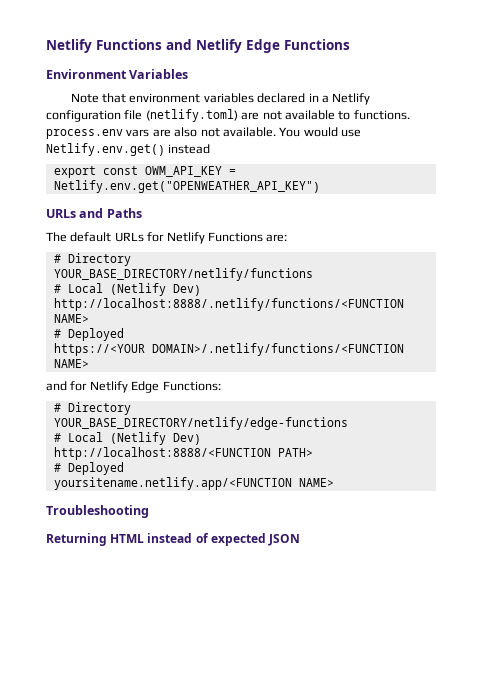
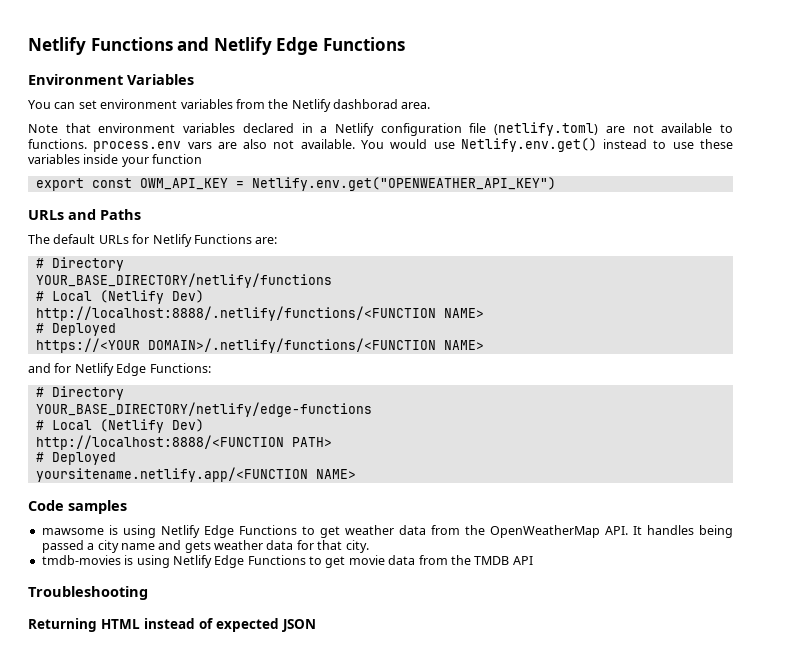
(189, 74) none -> [28,99,431,112] // You can set environment variables from the Netlify dashborad area.
(211, 149) none -> [653,139,734,149] [28,154,203,167] to use these variables inside your function
(334, 482) none -> [28,500,127,514] [41,525,733,538] [41,540,369,553] [41,555,533,568] // Code samples // mawsome is using Netlify Edge Functions to get weather data from the OpenWeatherMap API. It handles being passed a city name and gets weather data for that city. // tmdb-movies is using Netlify Edge Functions to get movie data from the TMDB API

